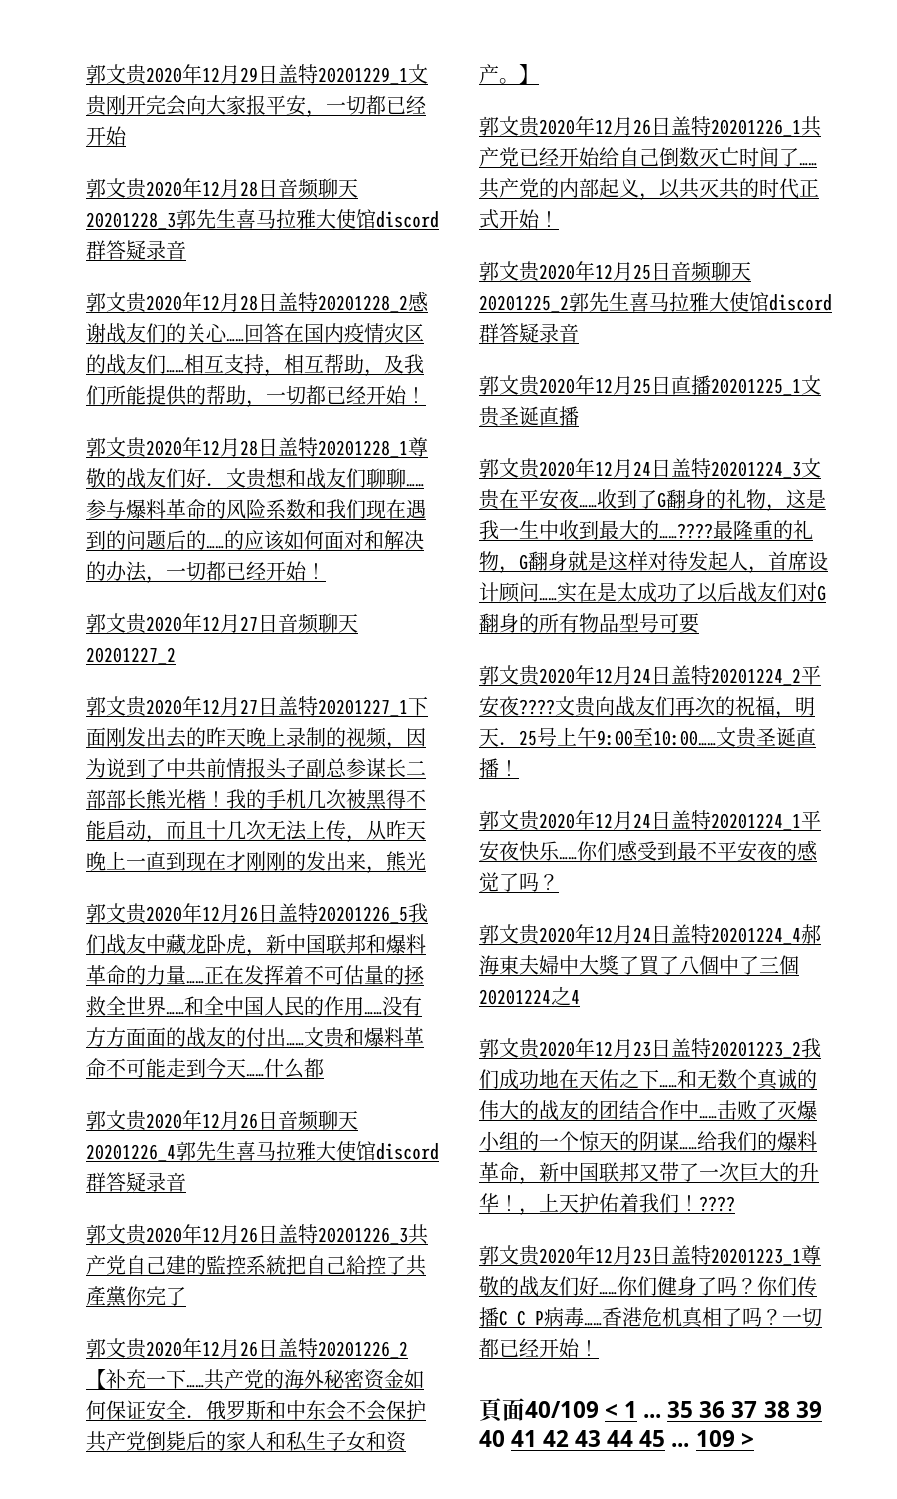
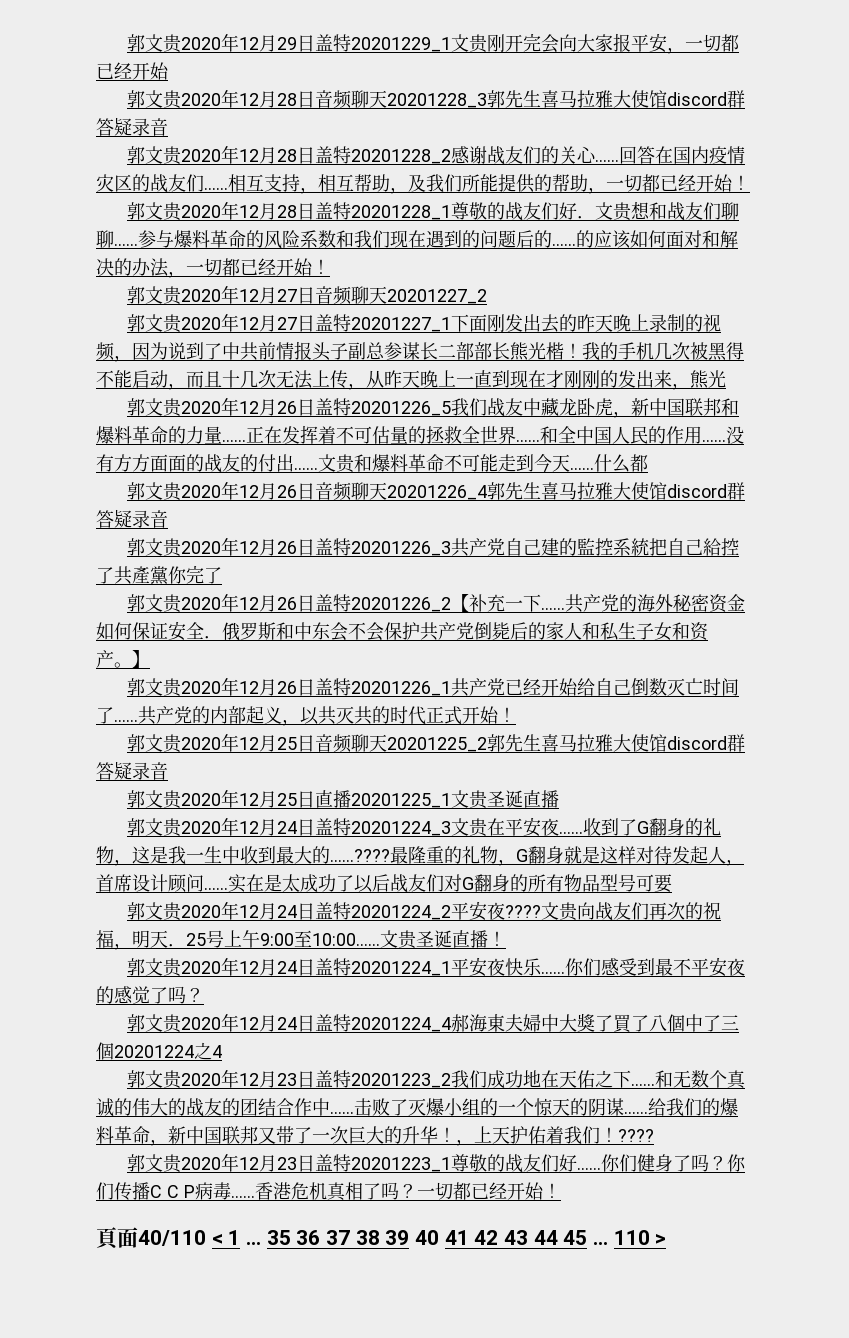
[525,1401,599,1418] 40/109 -> [138,1230,206,1246] 40/110
[695,1430,735,1447] 109 -> [613,1230,650,1245] 110

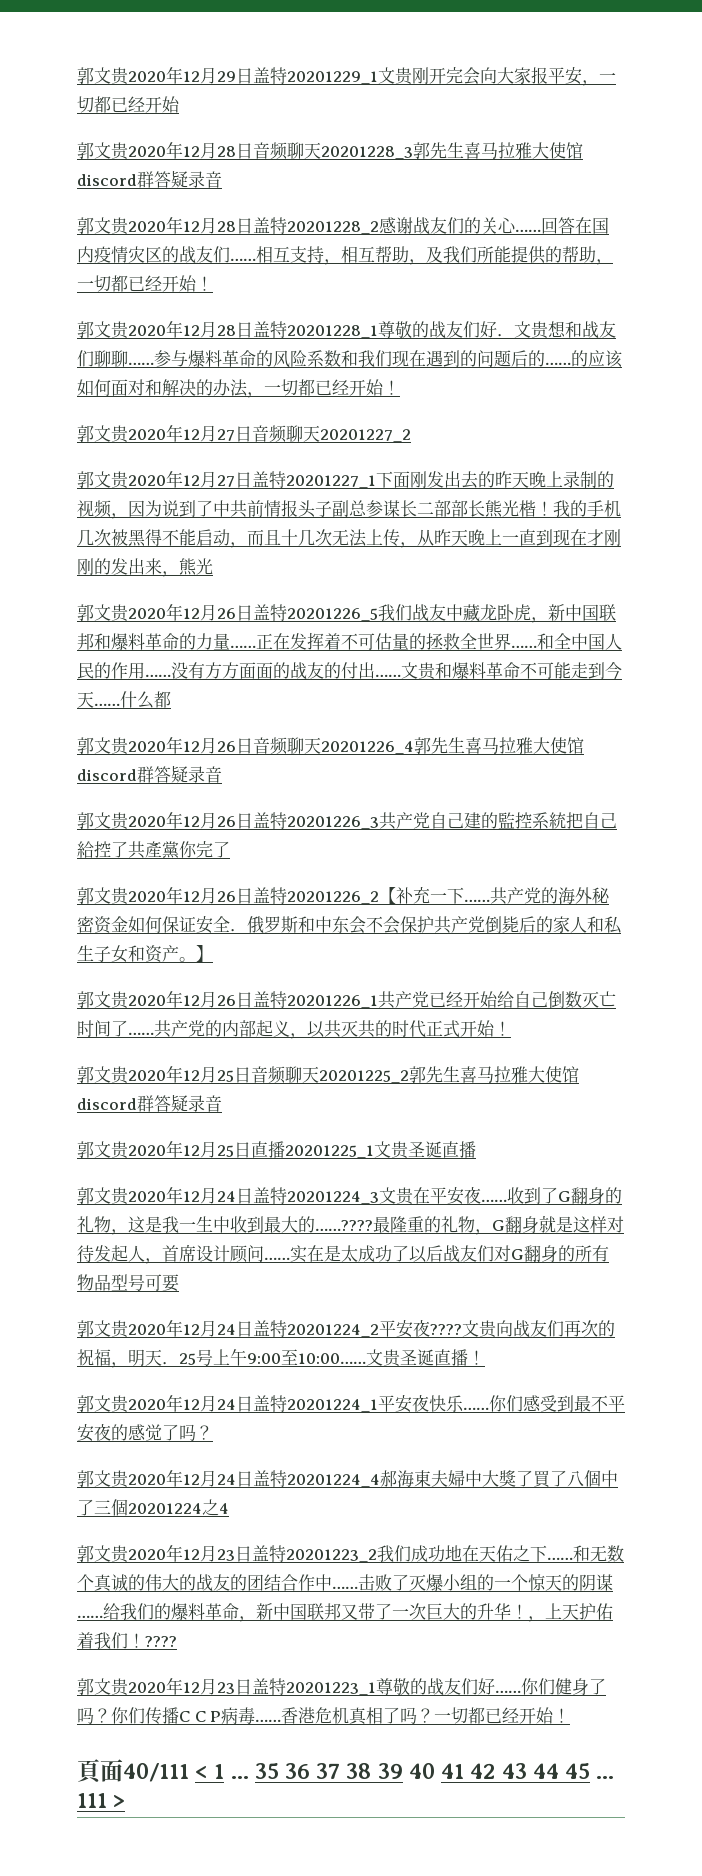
[138,1230,206,1246] 40/110 -> [123,1763,189,1782] 40/111
[613,1230,650,1245] 110 -> [77,1793,107,1808] 111

